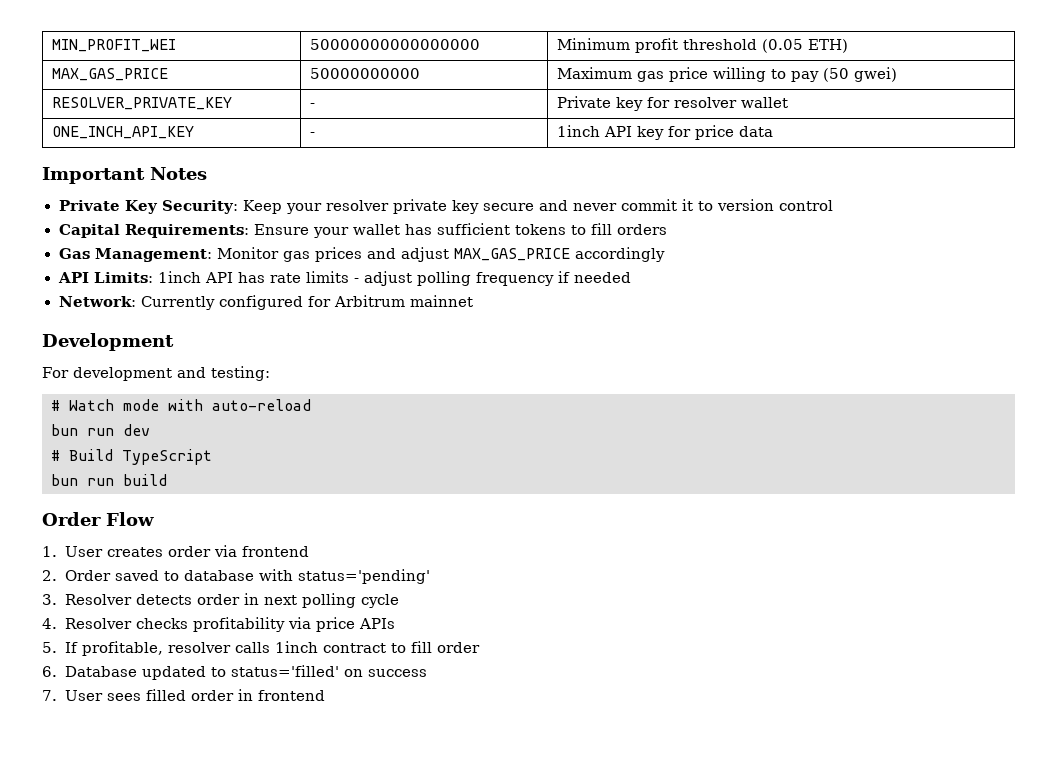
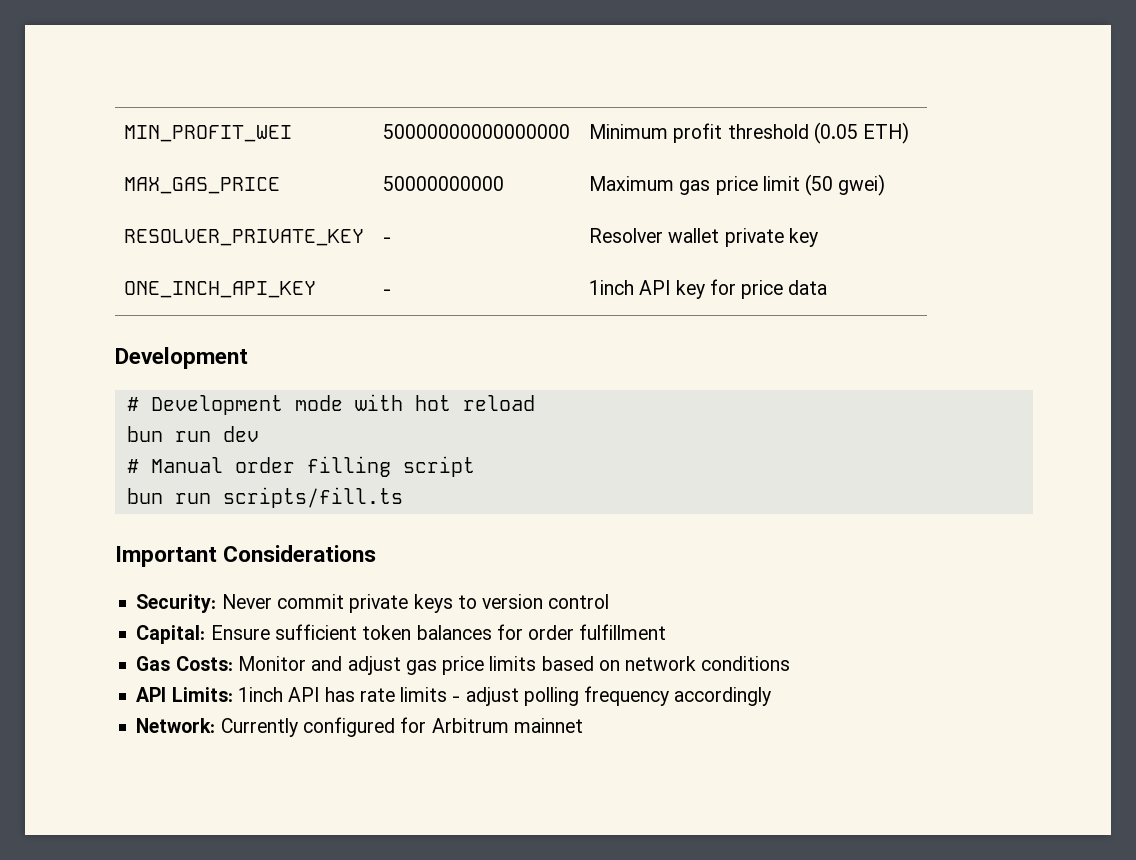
[713,67,820,82] willing to pay -> [762,176,800,191] limit
[557,96,789,111] Private key for resolver wallet -> [589,228,818,247] Resolver wallet private key
[42,167,207,184] [58,199,833,214] [58,223,667,238] [58,247,665,262] Important Notes // Private Key Security: Keep your resolver private key secure and never commit it to version control // Capital Requirements: Ensure your wallet has sufficient tokens to fill orders // Gas Management: Monitor gas prices and adjust MAX_GAS_PRICE accordingly -> [115,347,248,369] [126,394,535,415] [126,426,259,442] [126,456,475,477] [126,487,403,508] [115,545,377,567] [136,594,610,613] [136,624,667,644] [136,656,791,675] Development // # Development mode with hot reload // bun run dev // # Manual order filling script // bun run scripts/fill.ts // Important Considerations // Security: Never commit private keys to version control // Capital: Ensure sufficient token balances for order fulfillment // Gas Costs: Monitor and adjust gas price limits based on network conditions
[557,271,631,283] if needed -> [674,687,772,706] accordingly
[42,333,174,351] [42,366,270,381] [51,399,311,411] [51,424,150,436] [51,449,212,465] [51,474,167,486] [42,512,154,526] [42,545,309,557] [42,569,430,584] [42,593,399,608] [42,617,395,632] [42,641,480,656] [42,665,427,680] [42,689,325,701] // Development // For development and testing: // # Watch mode with auto-reload // bun run dev // # Build TypeScript // bun run build // Order Flow // 1. User creates order via frontend // 2. Order saved to database with status='pending' // 3. Resolver detects order in next polling cycle // 4. Resolver checks profitability via price APIs // 5. If profitable, resolver calls 1inch contract to fill order // 6. Database updated to status='filled' on success // 7. User sees filled order in frontend -> (583, 725) none

